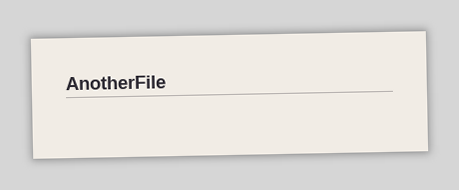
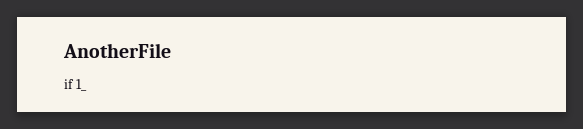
(166, 83) none -> [64,79,87,91] // if 1_

